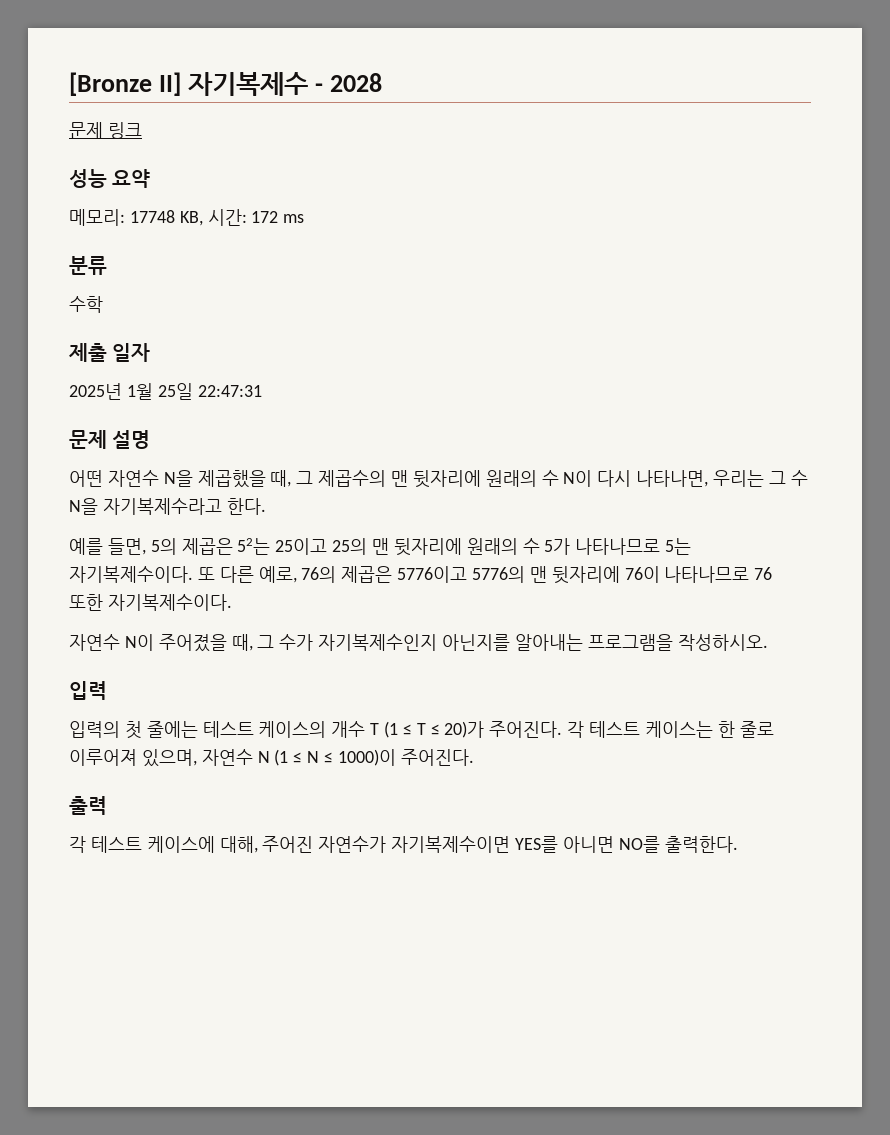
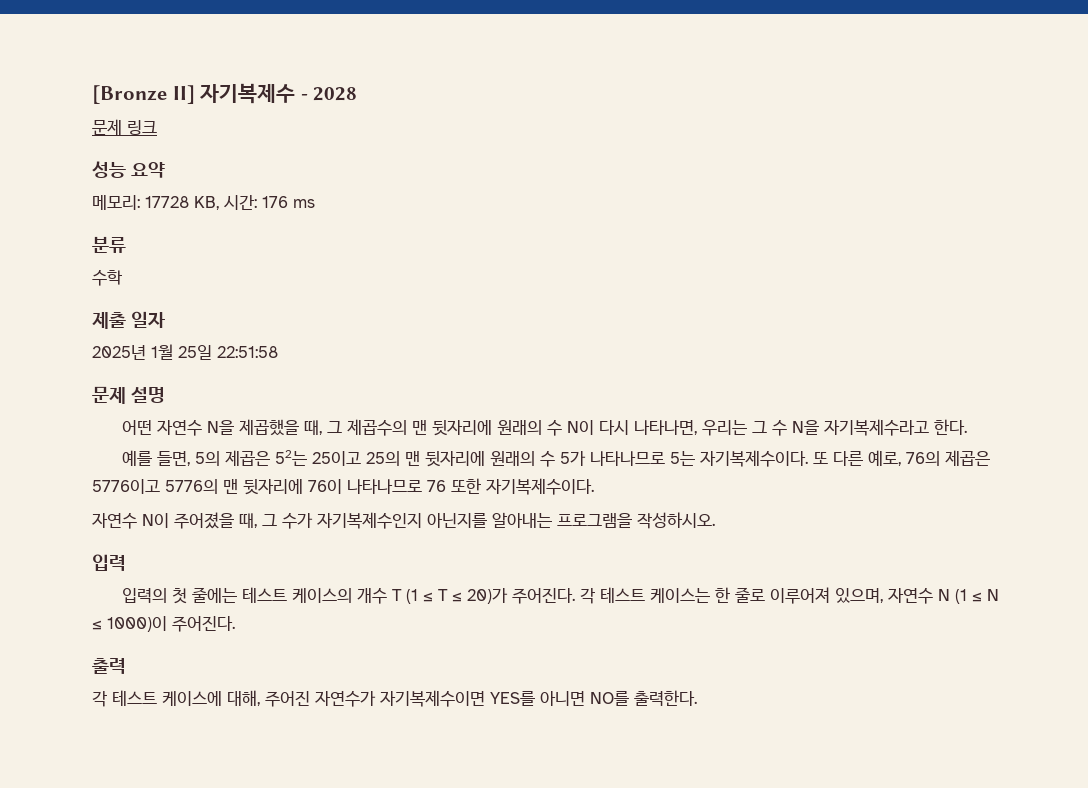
[129,210,175,223] 17748 -> [145,196,189,208] 17728
[251,211,279,223] 172 -> [262,196,288,208] 176
[197,385,262,397] 22:47:31 -> [217,346,278,358] 22:51:58

